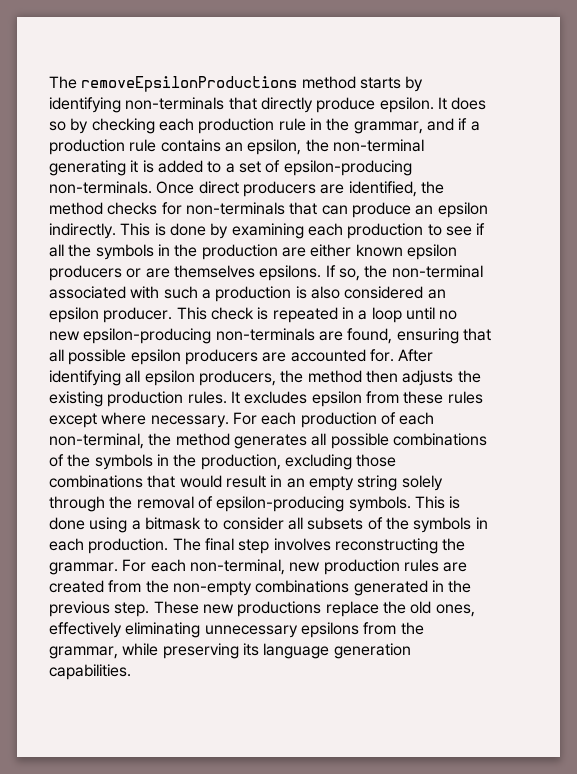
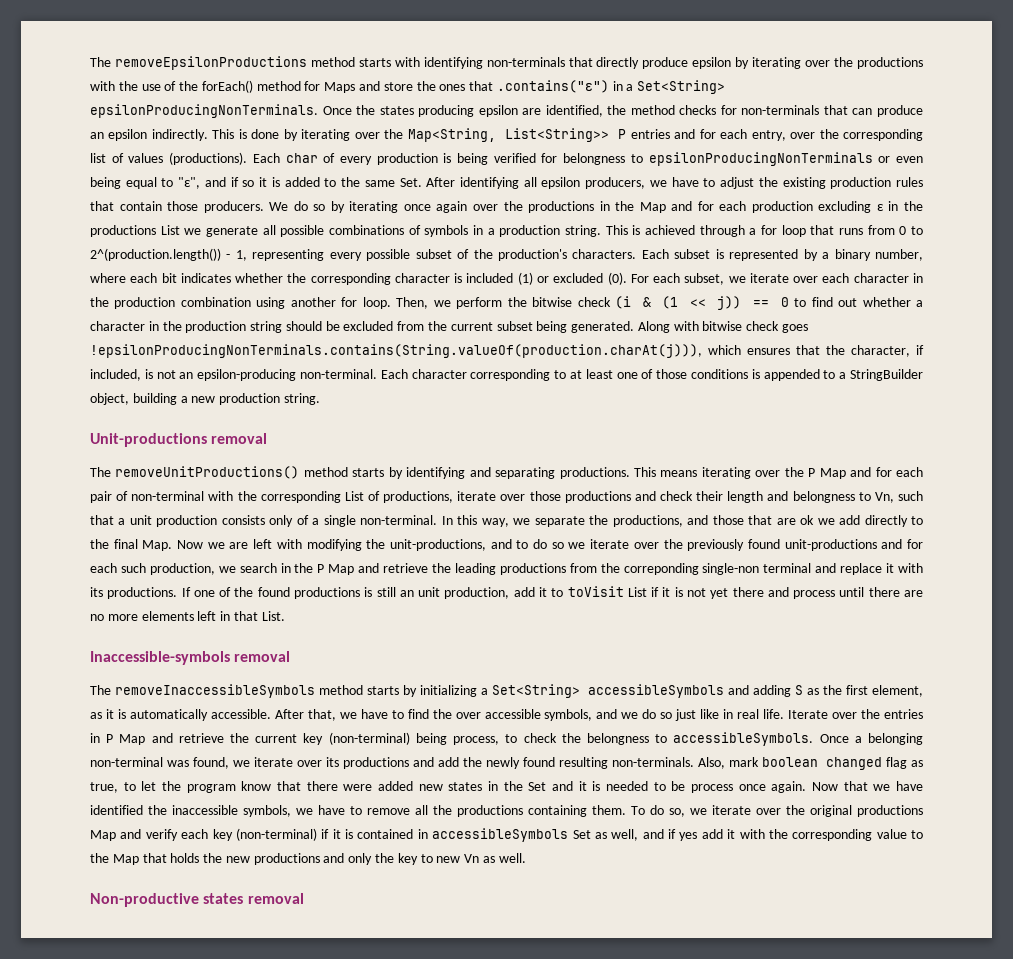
[405,76,424,92] by -> [394,57,420,67] with
[379,97,487,113] [49,118,480,134] [49,139,424,155] [49,160,412,176] [49,181,316,197] epsilon. It does so by checking each production rule in the grammar, and if a production rule contains an epsilon, the non-terminal generating it is added to a set of epsilon-producing non-terminals. Once direct producers -> [692,57,923,69] [90,80,726,94] [90,104,518,118] epsilon by iterating over the productions with the use of the forEach() method for Maps and store the ones that .contains("ε") in a Set<String> epsilonProducingNonTerminals. Once the states producing epsilon
[231,223,486,239] [49,244,457,260] [49,265,483,281] [49,286,446,302] [49,307,458,323] [49,328,491,344] [49,349,394,365] examining each production to see if all the symbols in the production are either known epsilon producers or are themselves epsilons. If so, the non-terminal associated with such a production is also considered an epsilon producer. This check is repeated in a loop until no new epsilon-producing non-terminals are found, ensuring that all possible epsilon producers are accounted for. -> [301,128,923,142] [90,152,924,166] [90,177,422,189] iterating over the Map<String, List<String>> P entries and for each entry, over the corresponding list of values (productions). Each char of every production is being verified for belongness to epsilonProducingNonTerminals or even being equal to "ε", and if so it is added to the same Set.
[280,370,481,386] [49,391,483,407] [49,412,435,428] [49,433,307,449] the method then adjusts the existing production rules. It excludes epsilon from these rules except where necessary. For each production of each non-terminal, the method generates -> [649,177,924,189] [90,201,923,213] [90,225,258,237] we have to adjust the existing production rules that contain those producers. We do so by iterating once again over the productions in the Map and for each production excluding ε in the productions List we generate
[67,454,397,470] [49,475,443,491] [49,496,461,512] [49,517,488,533] [49,538,466,554] [49,559,468,575] [49,580,472,596] [49,601,475,617] [49,622,424,638] [49,643,411,659] [49,664,131,680] the symbols in the production, excluding those combinations that would result in an empty string solely through the removal of epsilon-producing symbols. This is done using a bitmask to consider all subsets of the symbols in each production. The final step involves reconstructing the grammar. For each non-terminal, new production rules are created from the non-empty combinations generated in the previous step. These new productions replace the old ones, effectively eliminating unnecessary epsilons from the grammar, while preserving its language generation capabilities. -> [424,225,923,237] [90,248,924,261] [90,272,923,285] [90,296,924,310] [90,321,809,333] [90,344,924,358] [90,369,923,381] [90,393,320,405] [90,433,268,447] [90,466,924,479] [90,491,923,503] [90,515,924,527] [90,539,923,551] [90,563,923,575] [90,586,924,599] [90,611,285,621] [90,651,291,665] [90,684,923,698] [90,709,923,721] [90,732,924,746] [90,757,923,770] [90,781,923,793] [90,805,923,817] [90,828,923,842] [90,853,526,865] [90,893,304,907] symbols in a production string. This is achieved through a for loop that runs from 0 to 2^(production.length()) - 1, representing every possible subset of the production's characters. Each subset is represented by a binary number, where each bit indicates whether the corresponding character is included (1) or excluded (0). For each subset, we iterate over each character in the production combination using another for loop. Then, we perform the bitwise check (i & (1 << j)) == 0 to find out whether a character in the production string should be excluded from the current subset being generated. Along with bitwise check goes !epsilonProducingNonTerminals.contains(String.valueOf(production.charAt(j))), which ensures that the character, if included, is not an epsilon-producing non-terminal. Each character corresponding to at least one of those conditions is appended to a StringBuilder object, building a new production string. // Unit-productions removal // The removeUnitProductions() method starts by identifying and separating productions. This means iterating over the P Map and for each pair of non-terminal with the corresponding List of productions, iterate over those productions and check their length and belongness to Vn, such that a unit production consists only of a single non-terminal. In this way, we separate the productions, and those that are ok we add directly to the final Map. Now we are left with modifying the unit-productions, and to do so we iterate over the previously found unit-productions and for each such production, we search in the P Map and retrieve the leading productions from the correponding single-non terminal and replace it with its productions. If one of the found productions is still an unit production, add it to toVisit List if it is not yet there and process until there are no more elements left in that List. // Inaccessible-symbols removal // The removeInaccessibleSymbols method starts by initializing a Set<String> accessibleSymbols and adding S as the first element, as it is automatically accessible. After that, we have to find the over accessible symbols, and we do so just like in real life. Iterate over the entries in P Map and retrieve the current key (non-terminal) being process, to check the belongness to accessibleSymbols. Once a belonging non-terminal was found, we iterate over its productions and add the newly found resulting non-terminals. Also, mark boolean changed flag as true, to let the program know that there were added new states in the Set and it is needed to be process once again. Now that we have identified the inaccessible symbols, we have to remove all the productions containing them. To do so, we iterate over the original productions Map and verify each key (non-terminal) if it is contained in accessibleSymbols Set as well, and if yes add it with the corresponding value to the Map that holds the new productions and only the key to new Vn as well. // Non-productive states removal

